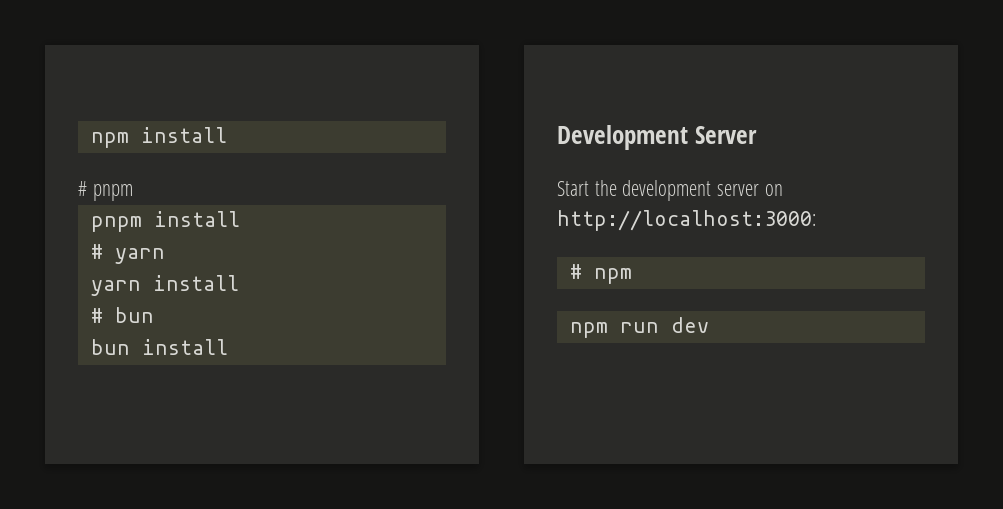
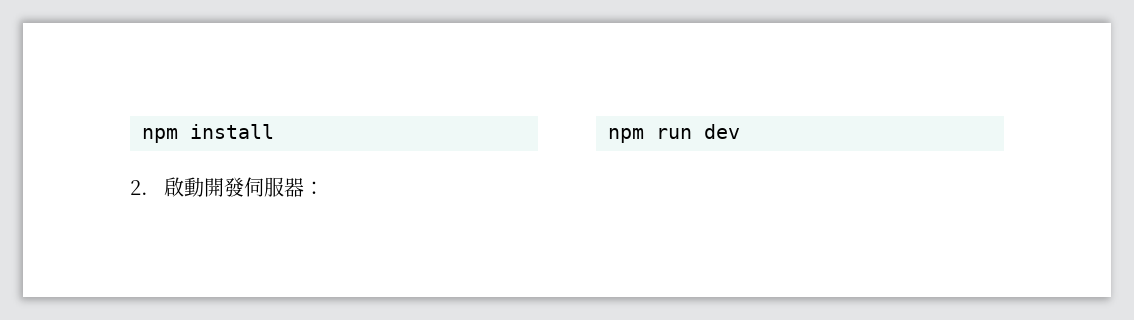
[78,181,133,201] [90,211,240,232] [90,244,165,264] [90,275,239,296] [90,307,154,323] [90,339,228,355] [557,125,757,150] [557,180,783,201] [557,210,816,231] [569,264,632,284] # pnpm // pnpm install // # yarn // yarn install // # bun // bun install // Development Server // Start the development server on http://localhost:3000: // # npm -> [130,177,325,197] 2.啟動開發伺服器：

